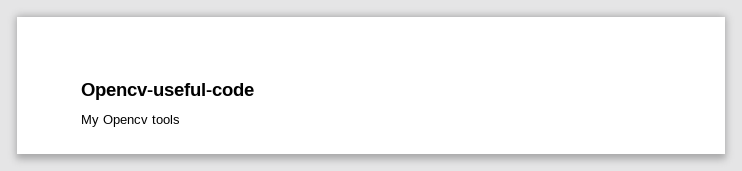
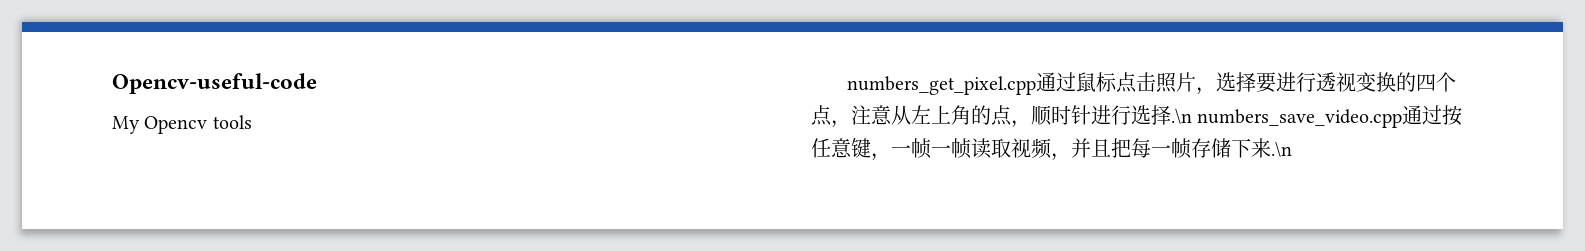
(180, 119) none -> [846,72,1456,95] [811,105,1463,128] [811,138,1292,161] // numbers_get_pixel.cpp通过鼠标点击照片，选择要进行透视变换的四个点，注意从左上角的点，顺时针进行选择.\n numbers_save_video.cpp通过按任意键，一帧一帧读取视频，并且把每一帧存储下来.\n

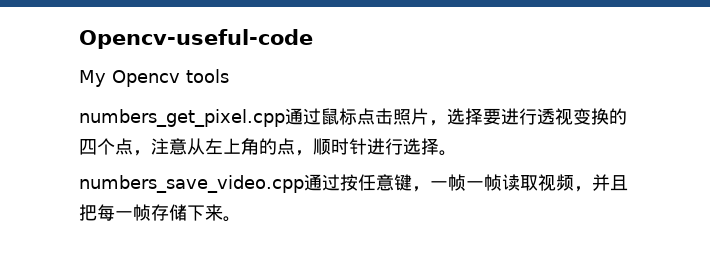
[1171,108,1192,124] .\n -> [439,150,457,156] 。 //
[1271,141,1292,157] .\n -> [223,216,241,222] 。

